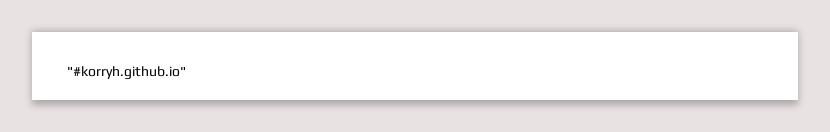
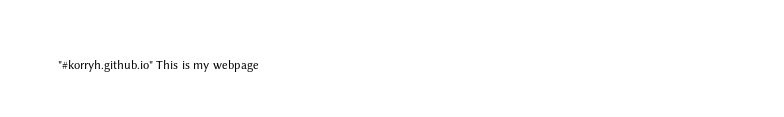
(186, 73) none -> [156,60,259,72] This is my webpage

